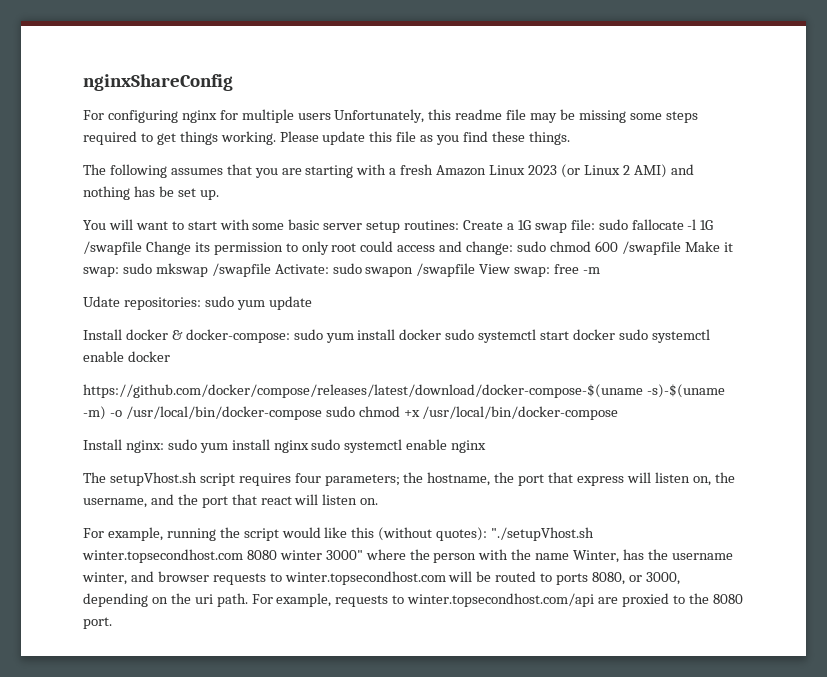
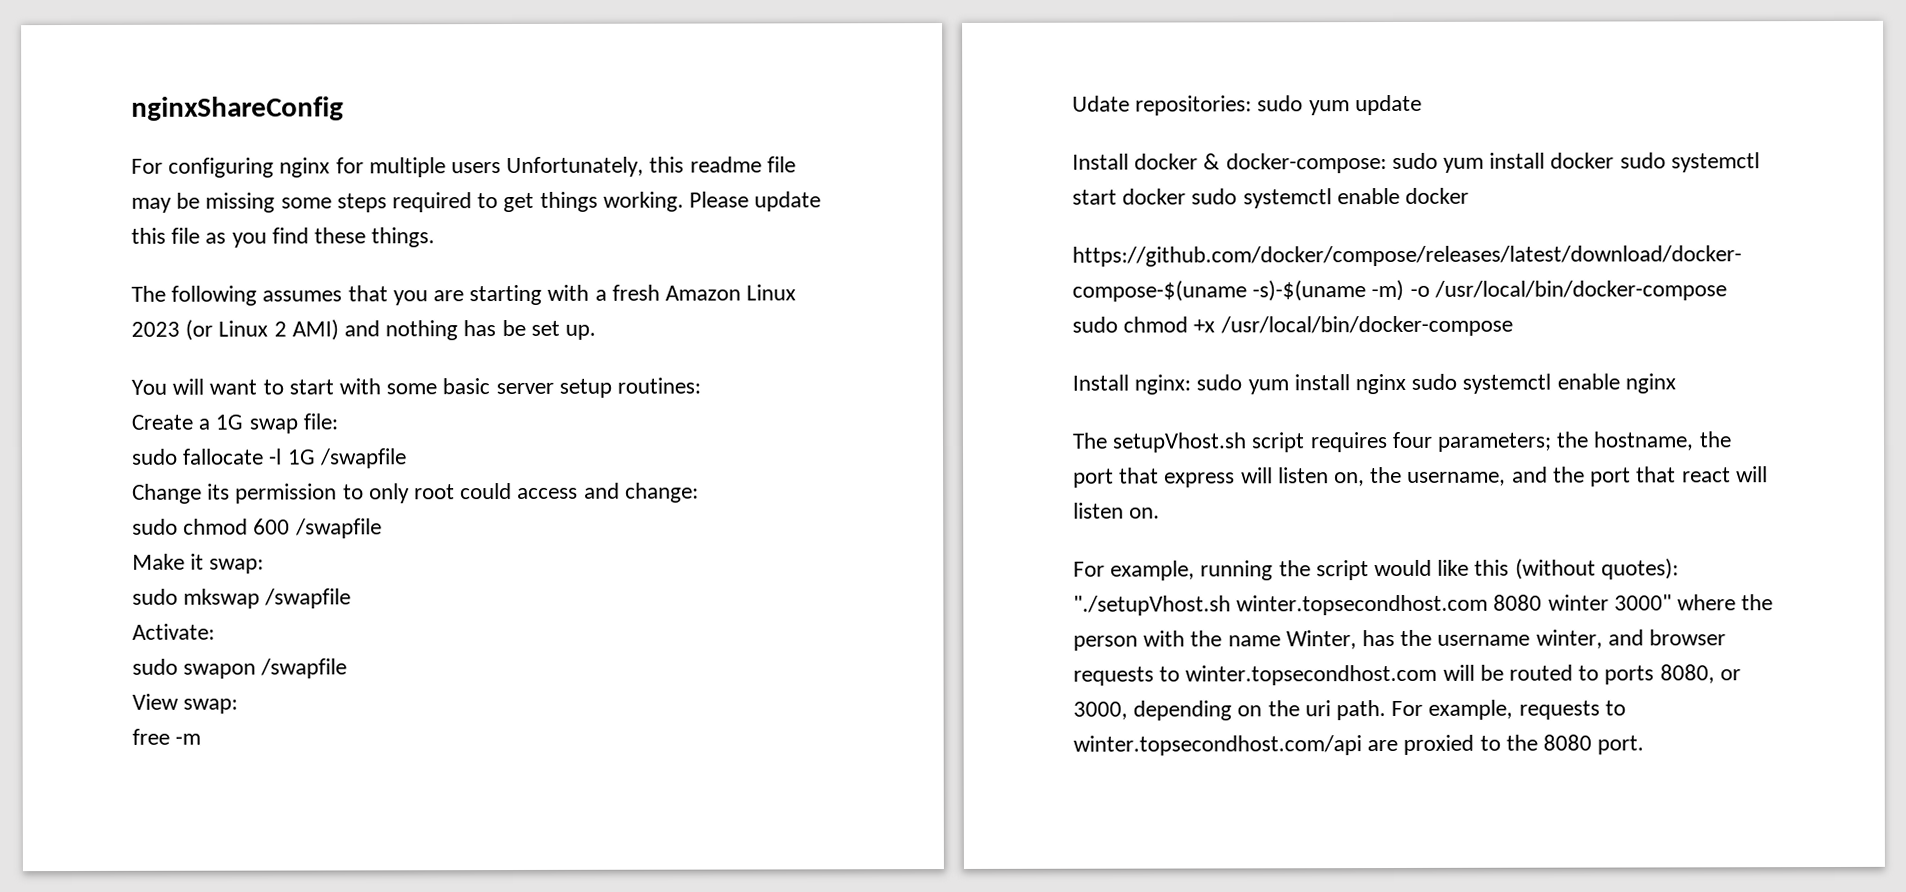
(460, 225) none -> (702, 385) //
(595, 224) none -> (338, 421) //
(142, 248) none -> (407, 458) //
(514, 248) none -> (699, 492) //
(681, 248) none -> (382, 528) //
(119, 272) none -> (265, 566) //
(271, 270) none -> (352, 598) //
(329, 269) none -> (215, 631) //
(476, 270) none -> (348, 668) //
(551, 272) none -> (239, 706) //

